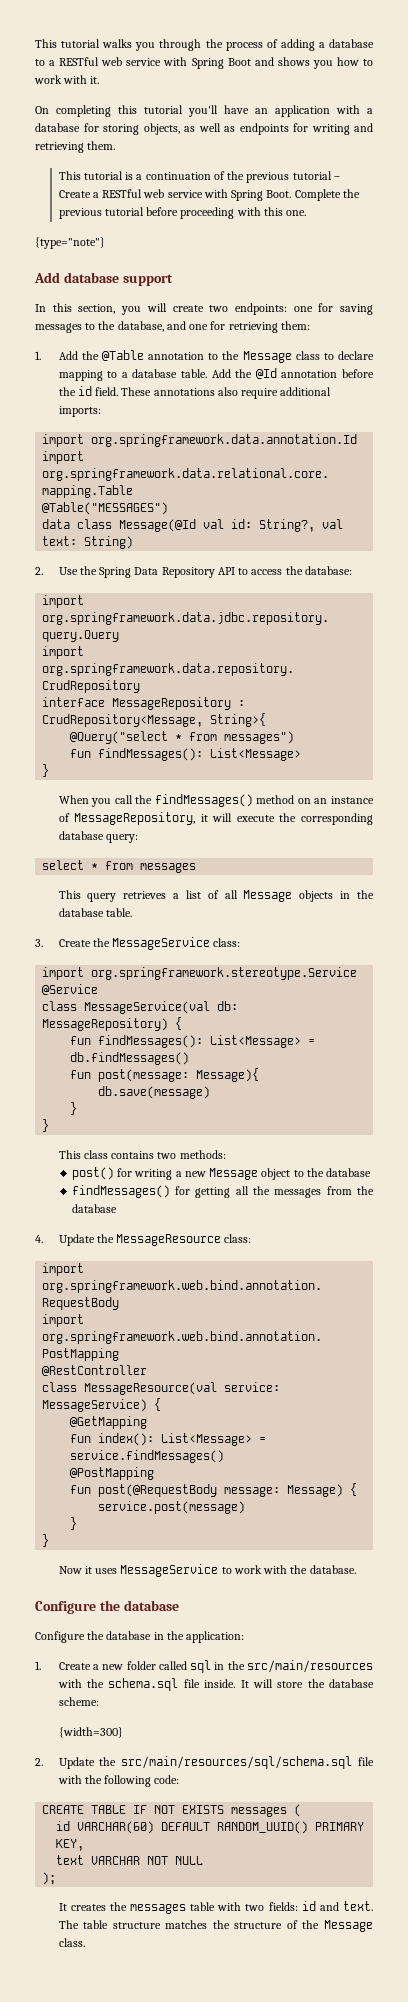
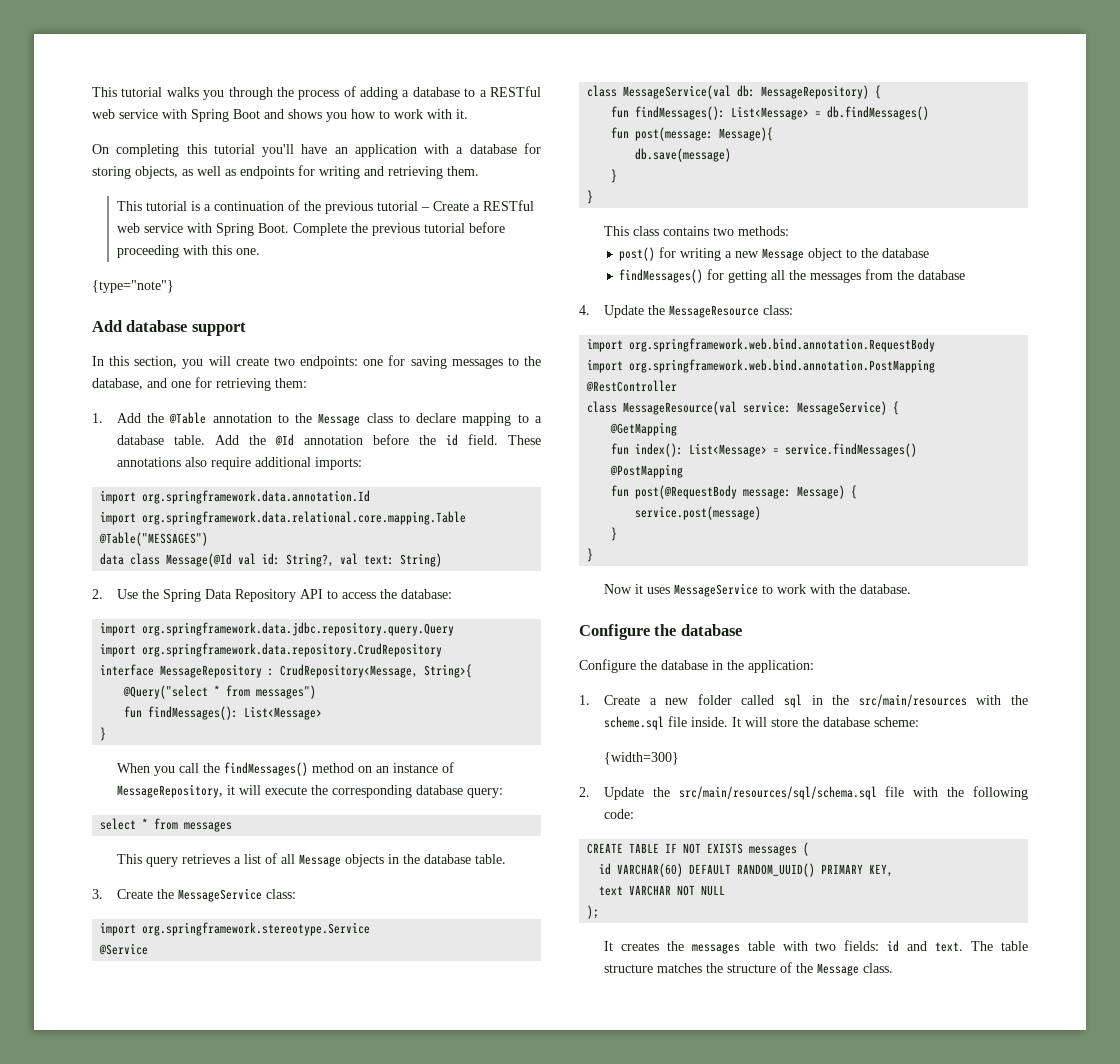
[108,1678,179,1691] schema.sql -> [603,716,664,730] scheme.sql

